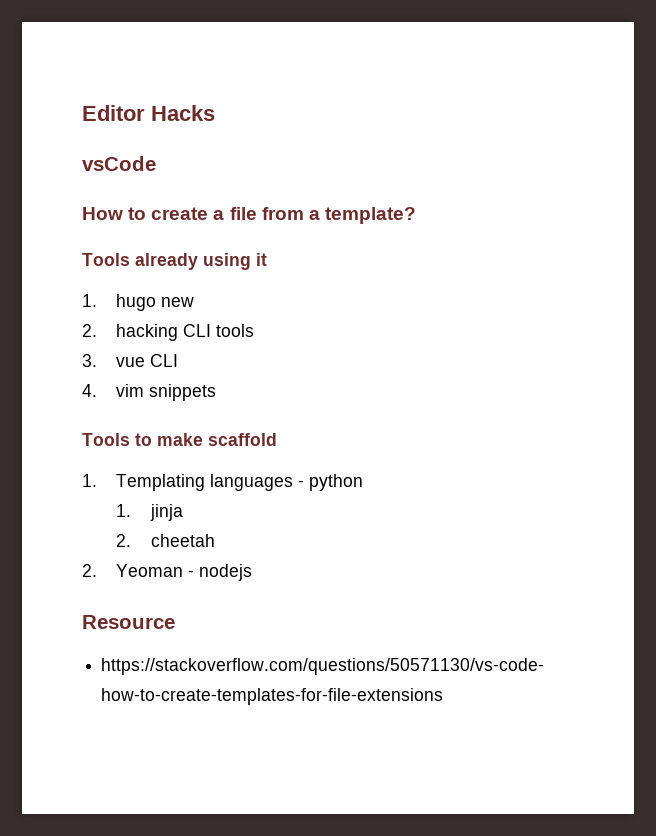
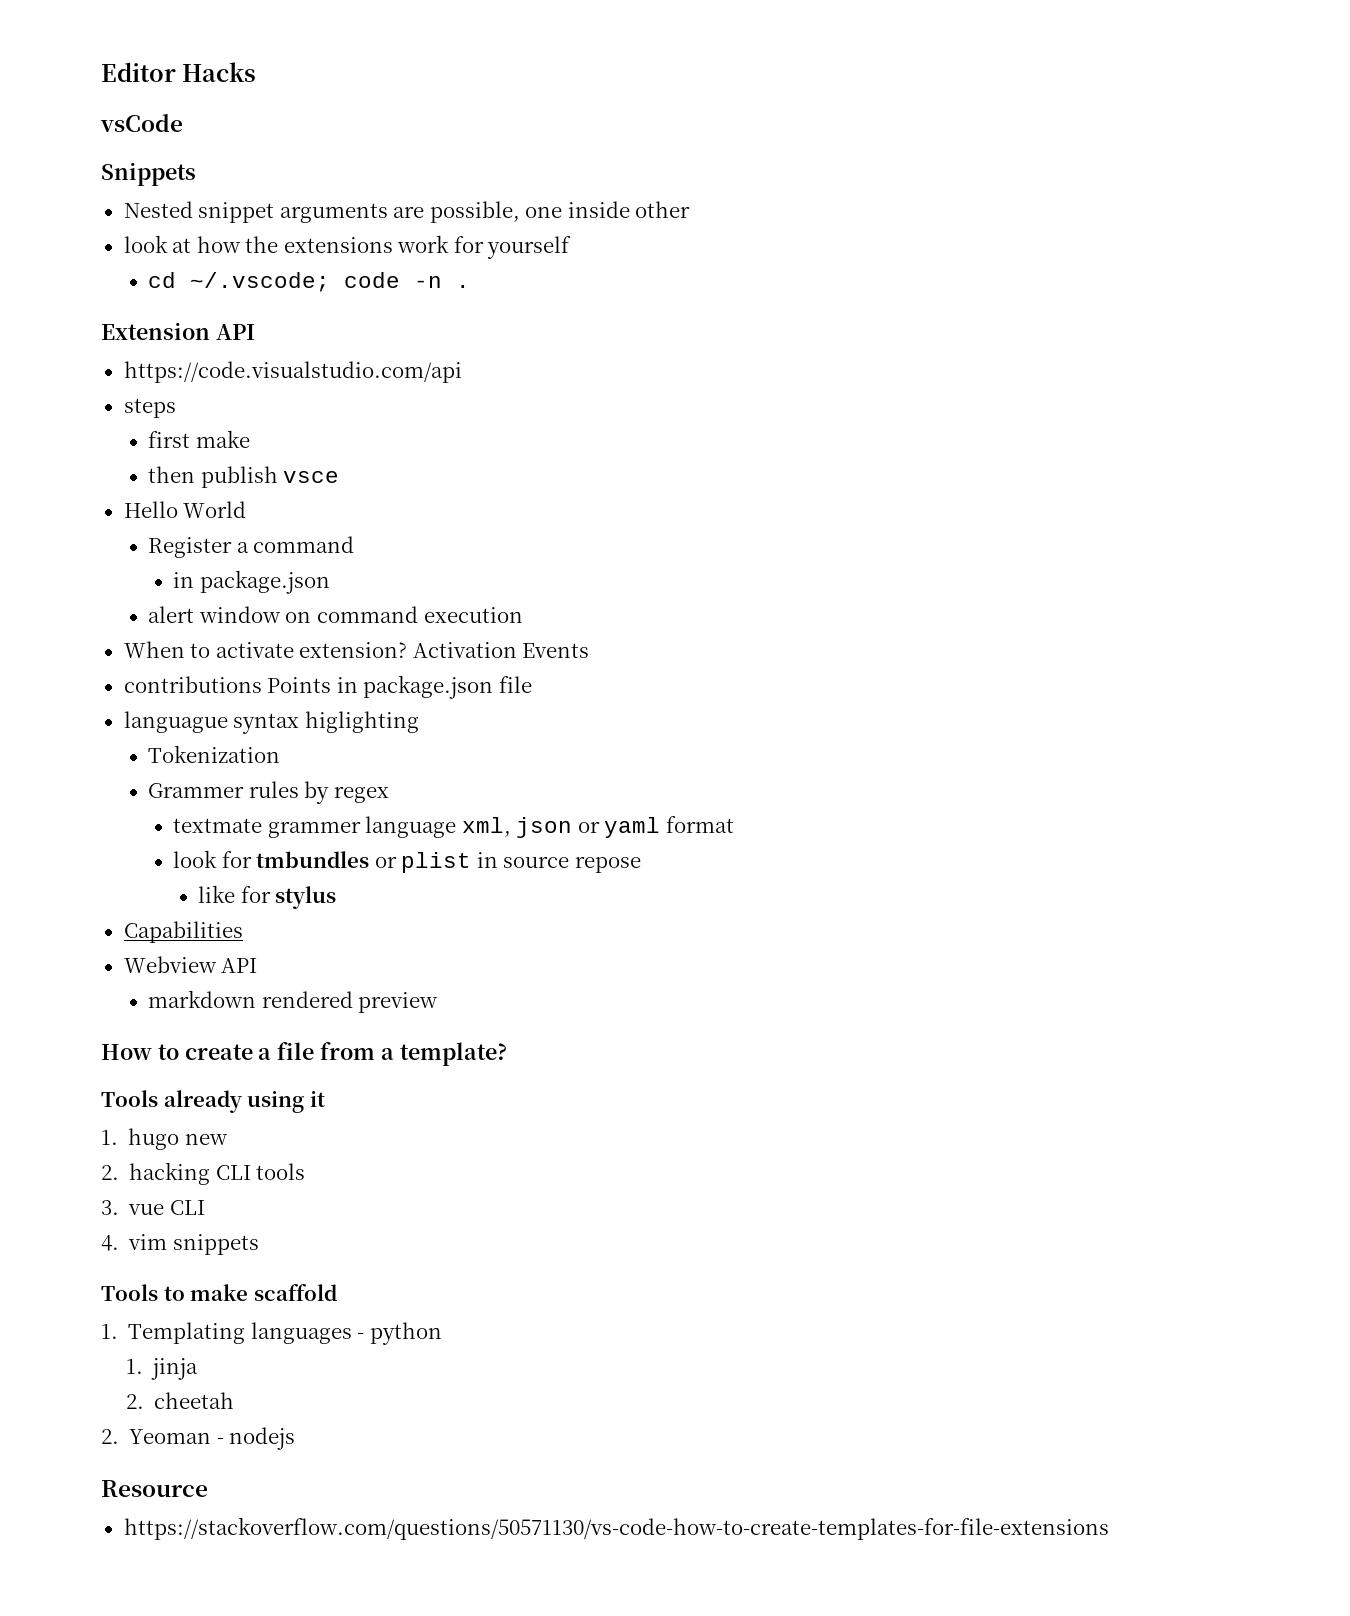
(156, 163) none -> [101,162,196,186] [123,201,691,223] [123,235,572,259] [148,272,471,292] [101,322,255,340] [123,361,462,383] [123,398,176,418] [148,430,250,448] [148,466,340,488] [123,501,247,518] [148,536,355,558] [173,570,330,594] [148,606,523,623] [123,641,590,658] [123,675,532,699] [123,711,419,734] [148,745,281,763] [148,781,389,804] [173,816,734,838] [173,850,641,873] [197,885,337,909] [123,921,243,943] [123,956,258,973] [148,990,439,1013] // Snippets // Nested snippet arguments are possible, one inside other // look at how the extensions work for yourself // cd ~/.vscode; code -n . // Extension API // https://code.visualstudio.com/api // steps // first make // then publish vsce // Hello World // Register a command // in package.json // alert window on command execution // When to activate extension? Activation Events // contributions Points in package.json file // languague syntax higlighting // Tokenization // Grammer rules by regex // textmate grammer language xml, json or yaml format // look for tmbundles or plist in source repose // like for stylus // Capabilities // Webview API // markdown rendered preview

